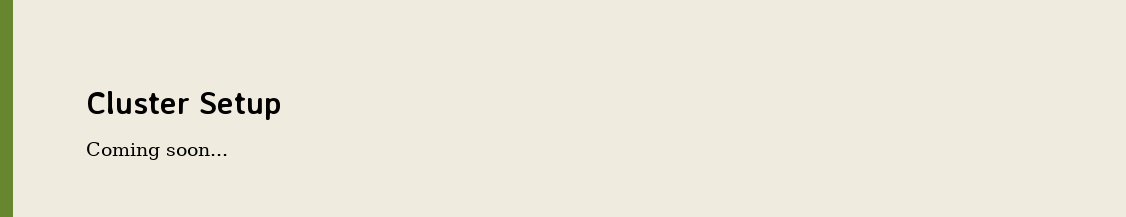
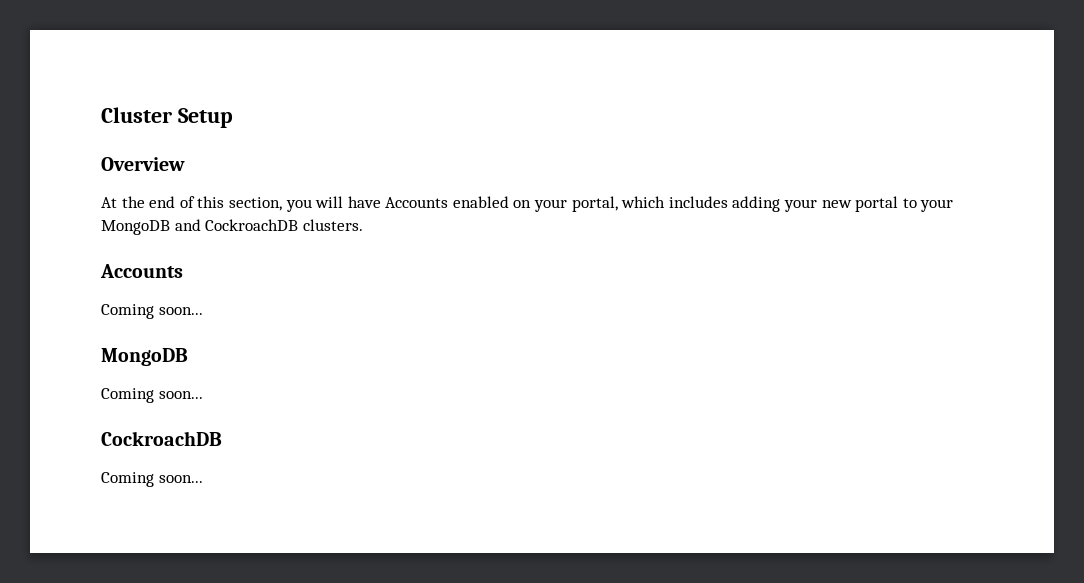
(281, 106) none -> [101,157,185,171] [101,196,954,212] [101,219,363,235] [100,264,183,278] [101,304,203,319] [101,348,188,366] [101,388,203,403] [101,431,222,446] // Overview // At the end of this section, you will have Accounts enabled on your portal, which includes adding your new portal to your MongoDB and CockroachDB clusters. // Accounts // Coming soon... // MongoDB // Coming soon... // CockroachDB

